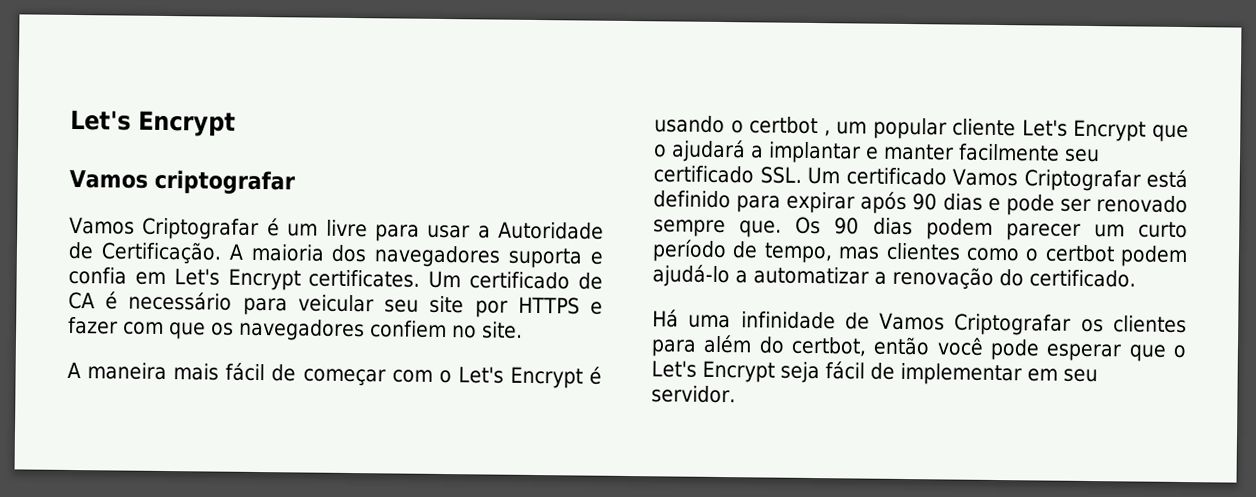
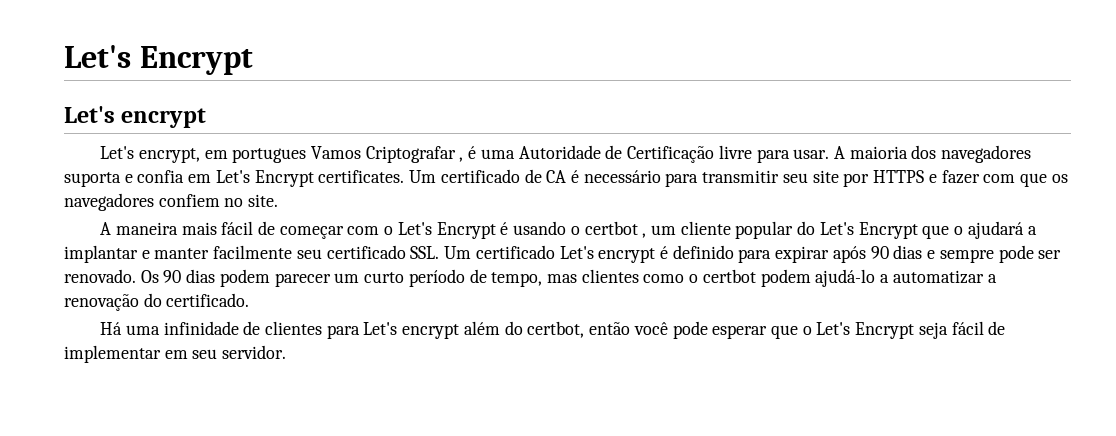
[69,169,296,195] [69,216,604,242] [68,241,222,265] Vamos criptografar // Vamos Criptografar é um livre para usar a Autoridade de Certificação. -> [64,106,207,128] [100,145,830,163] Let's encrypt // Let's encrypt, em portugues Vamos Criptografar , é uma Autoridade de Certificação livre para usar.
[297,294,374,313] veicular -> [702,170,780,183] transmitir
[872,117,1017,140] popular cliente -> [680,221,816,239] cliente popular do
[952,168,1188,192] Vamos Criptografar está -> [559,246,668,263] Let's encrypt é
(1001, 204) none -> [939,249,994,263] sempre
[1096,195,1188,214] [653,219,783,238] renovado sempre que. -> [64,269,136,283] renovado.
[879,312,1187,336] [651,339,697,357] Vamos Criptografar os clientes para -> [265,321,460,339] clientes para Let's encrypt

